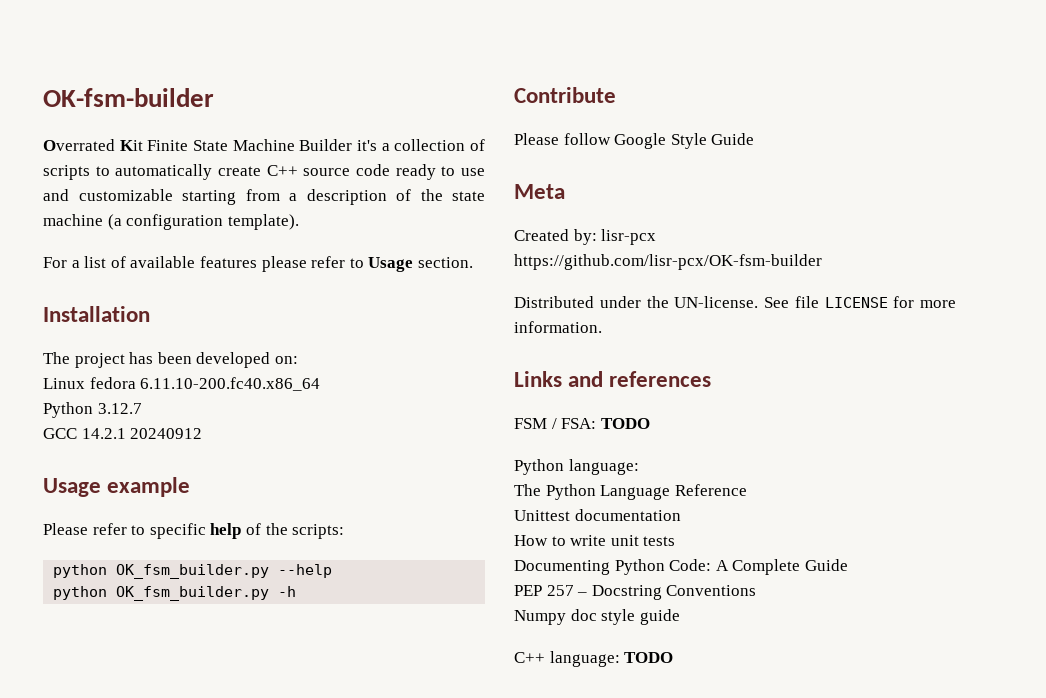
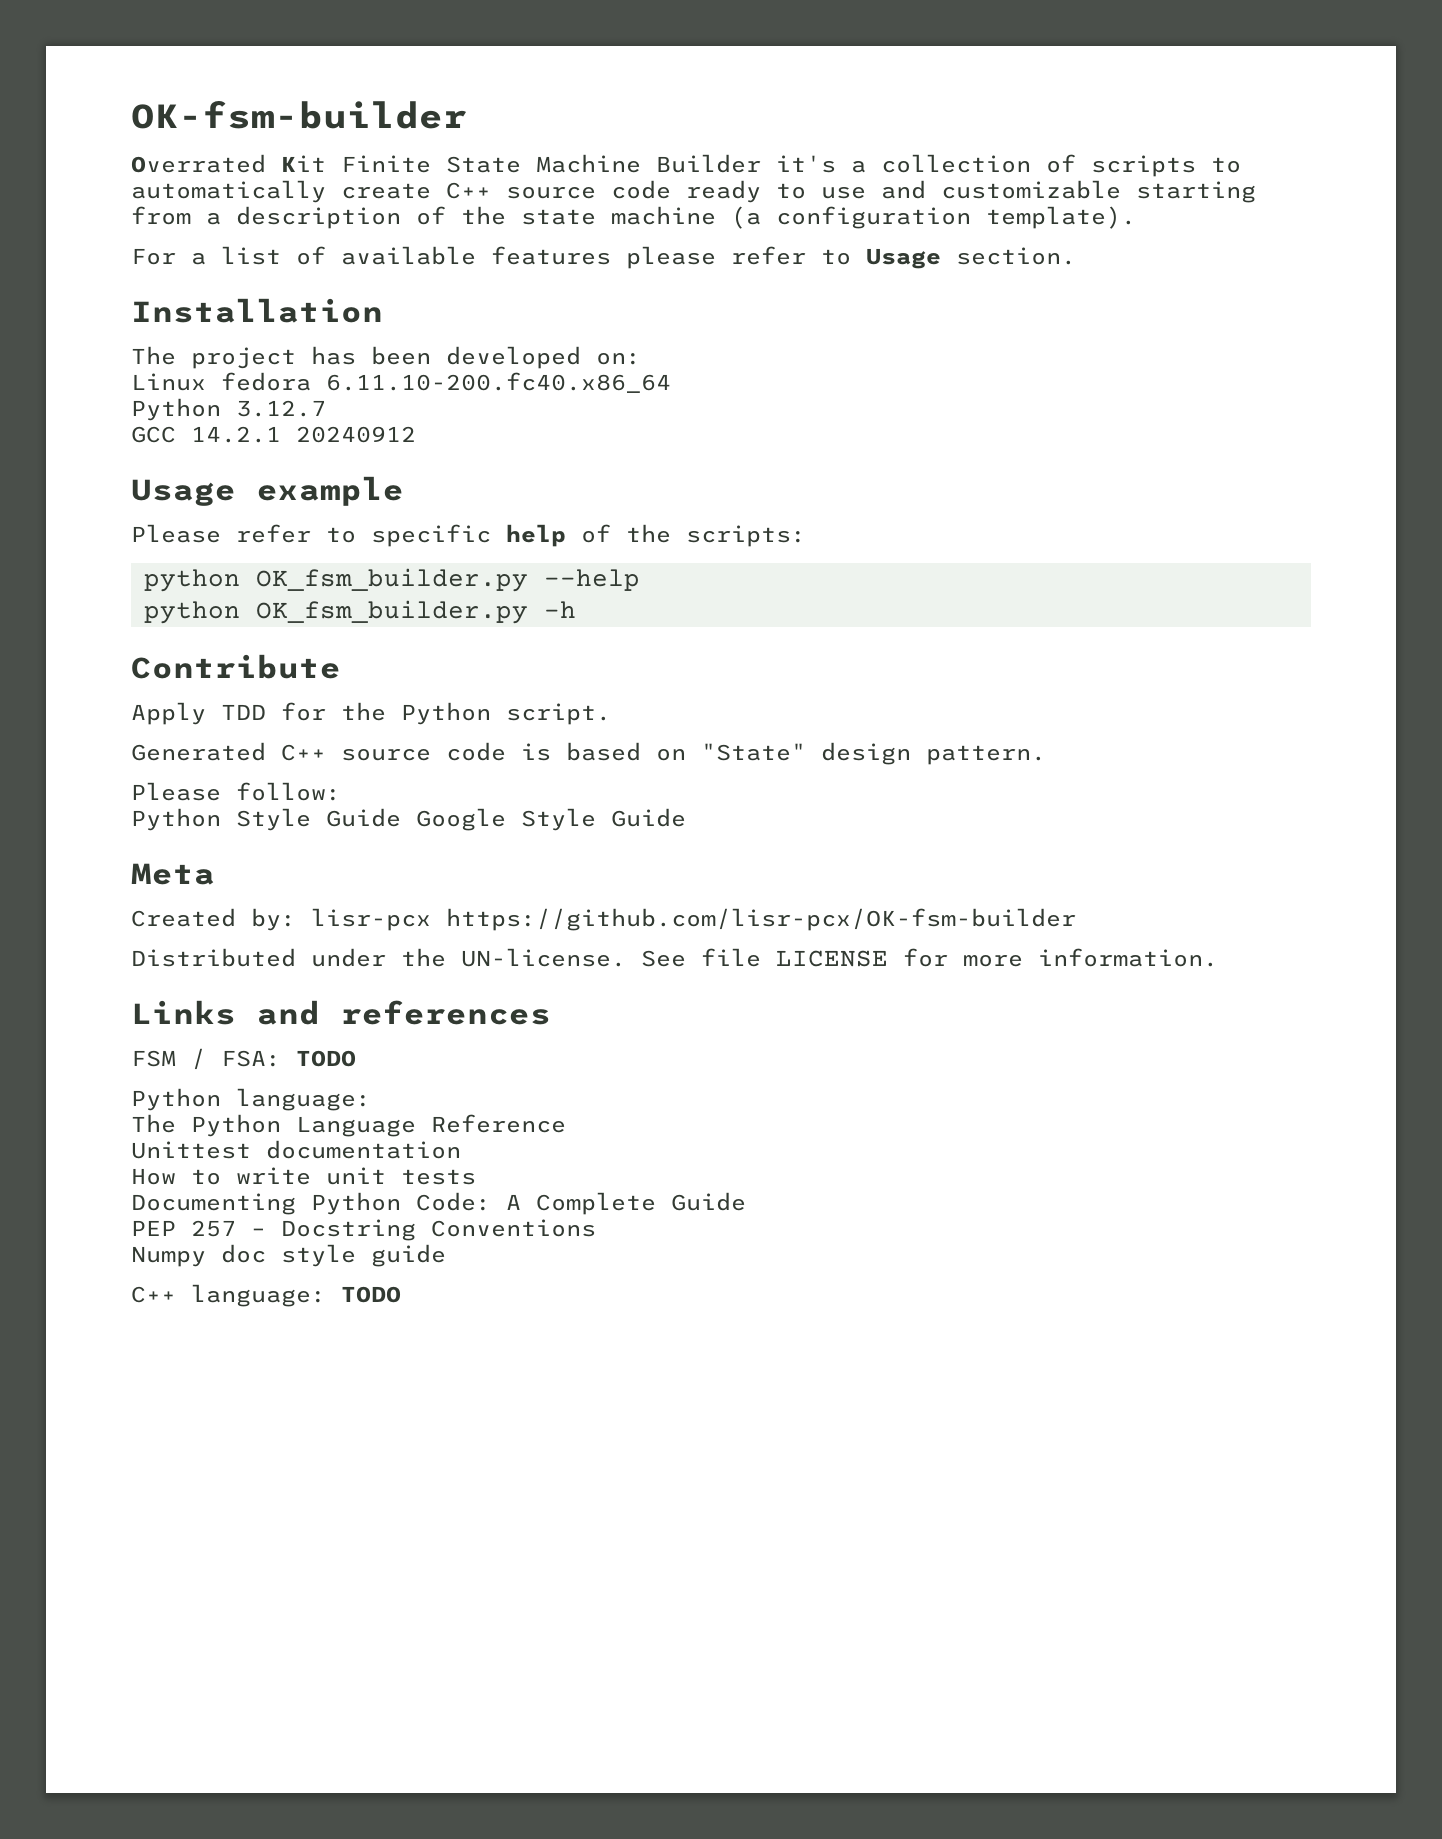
[514,133,611,145] Please follow -> [131,702,611,725] [131,742,1046,765] [131,782,341,801] [131,808,401,831] Apply TDD for the Python script. // Generated C++ source code is based on "State" design pattern. // Please follow: // Python Style Guide

